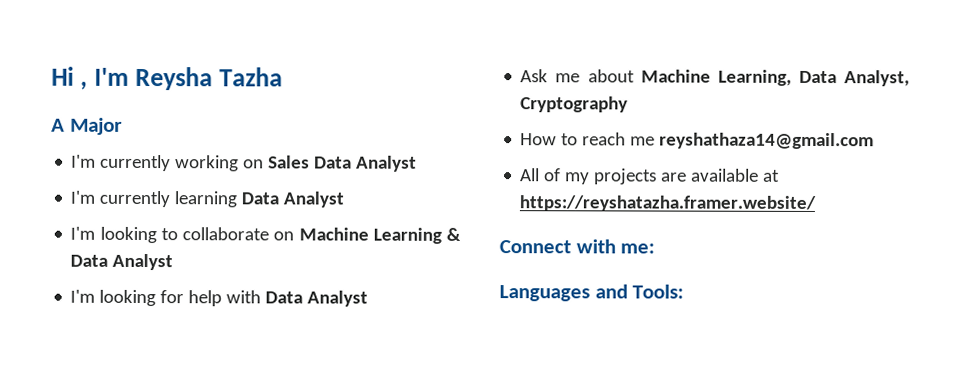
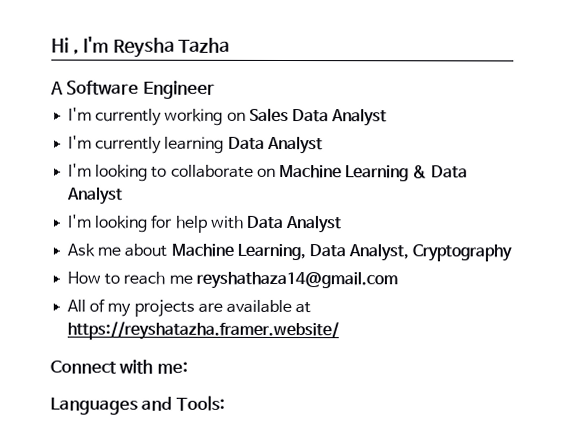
[69,117,123,135] Major -> [66,80,215,99] Software Engineer

